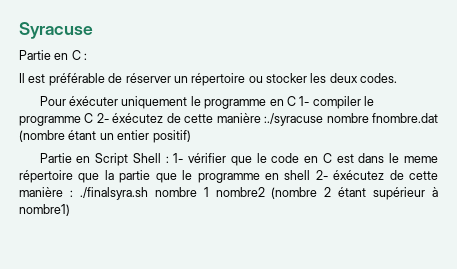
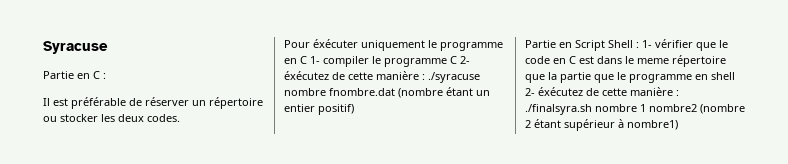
[264,113,324,126] :./syracuse -> [422,72,480,83] : ./syracuse

